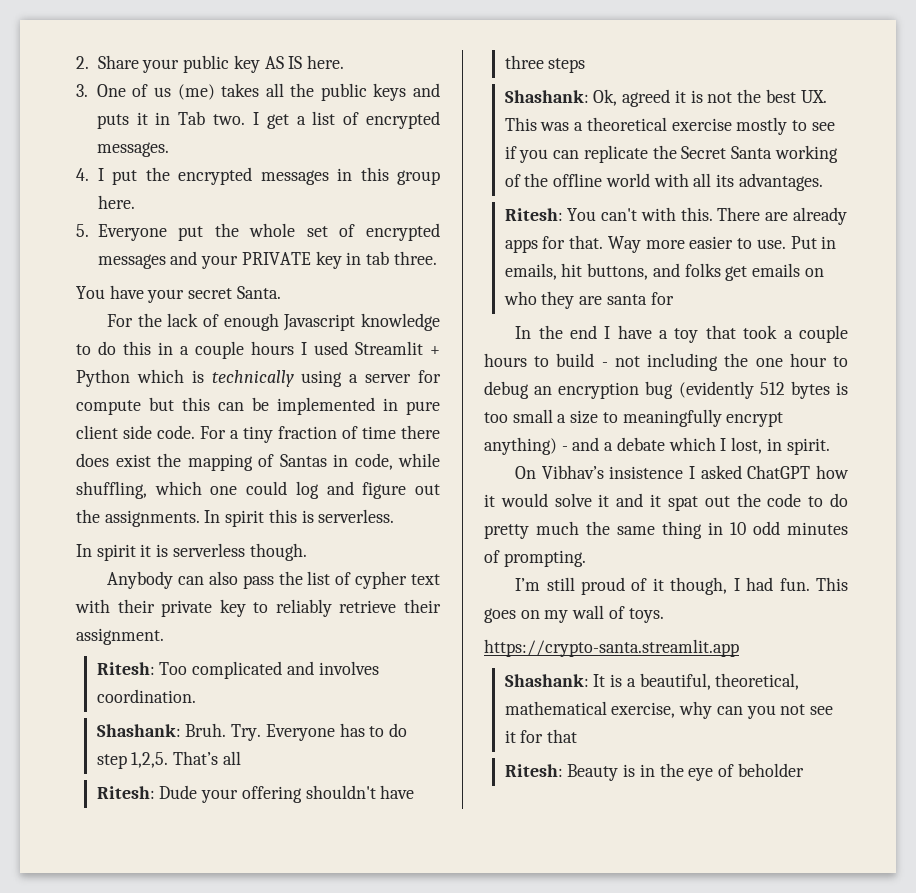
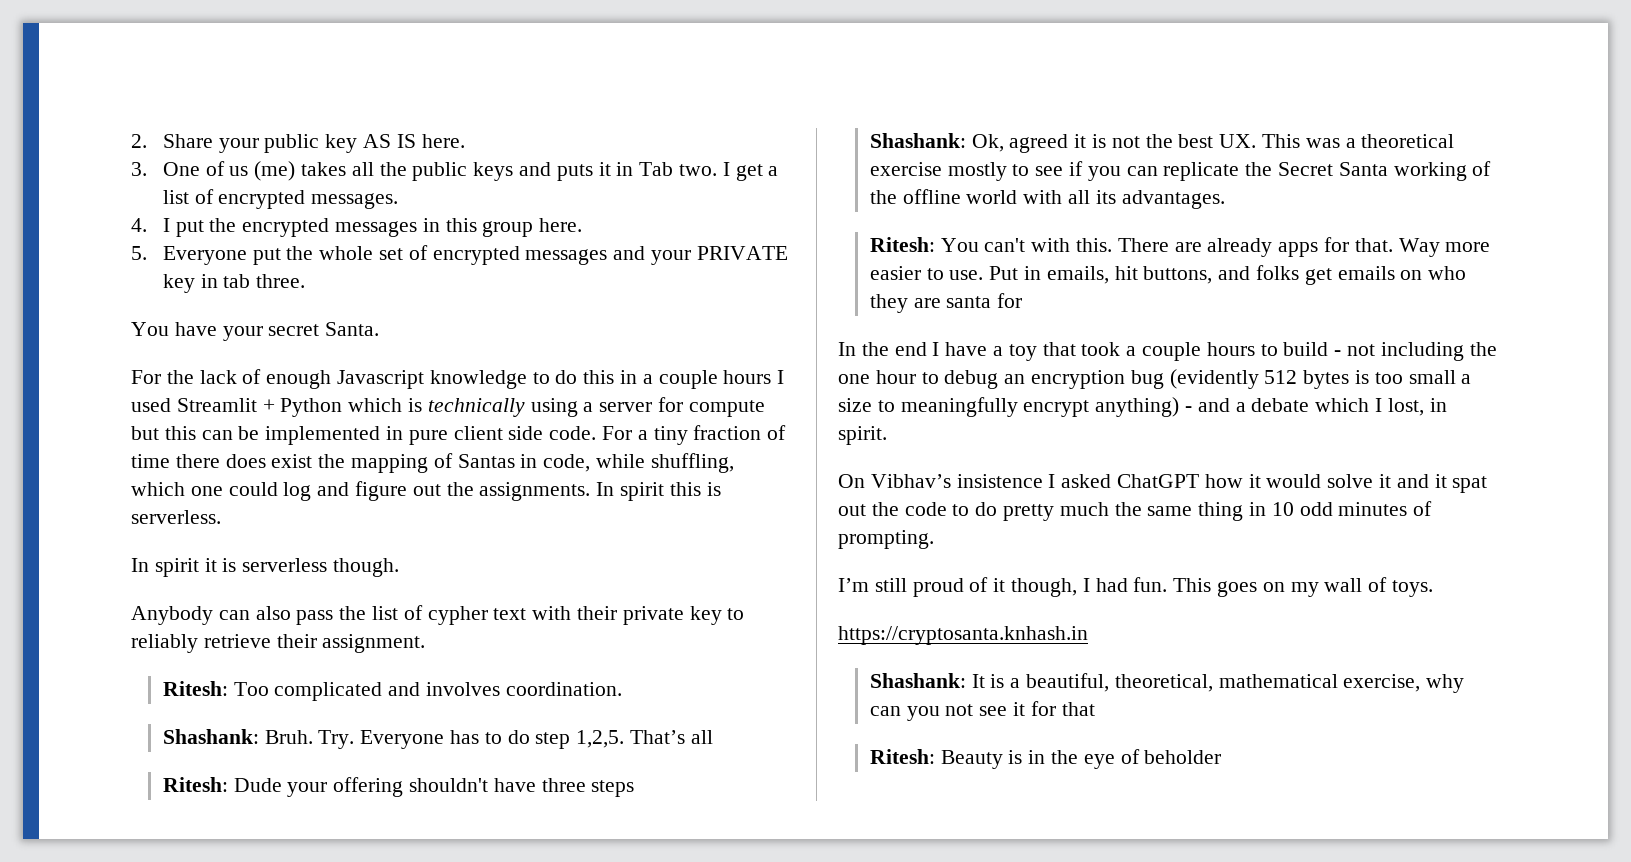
[484,639,739,657] https://crypto-santa.streamlit.app -> [838,626,1088,645] https://cryptosanta.knhash.in

